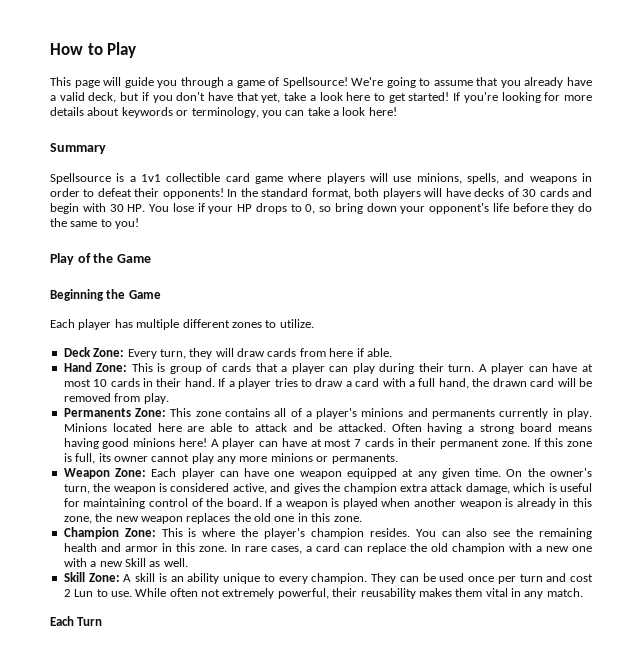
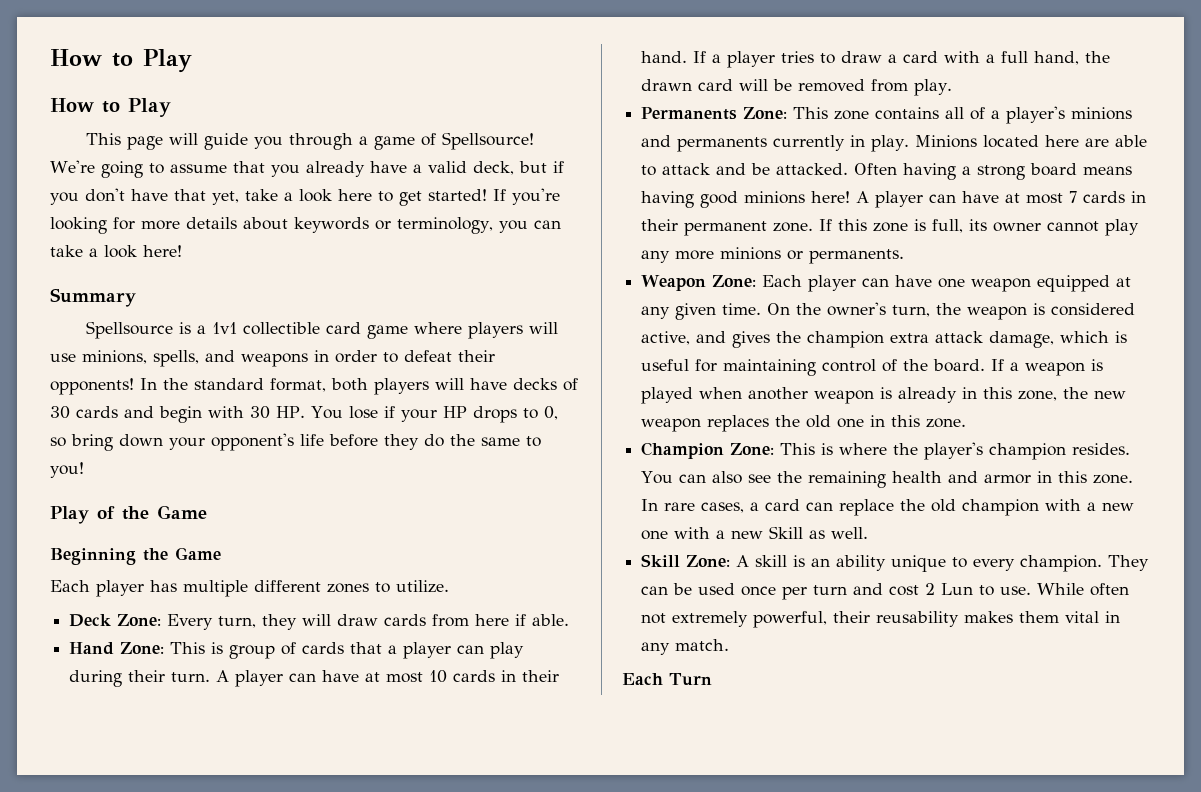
[50,42,137,58] How to Play -> [50,49,192,73] [50,98,171,117] How to Play // How to Play

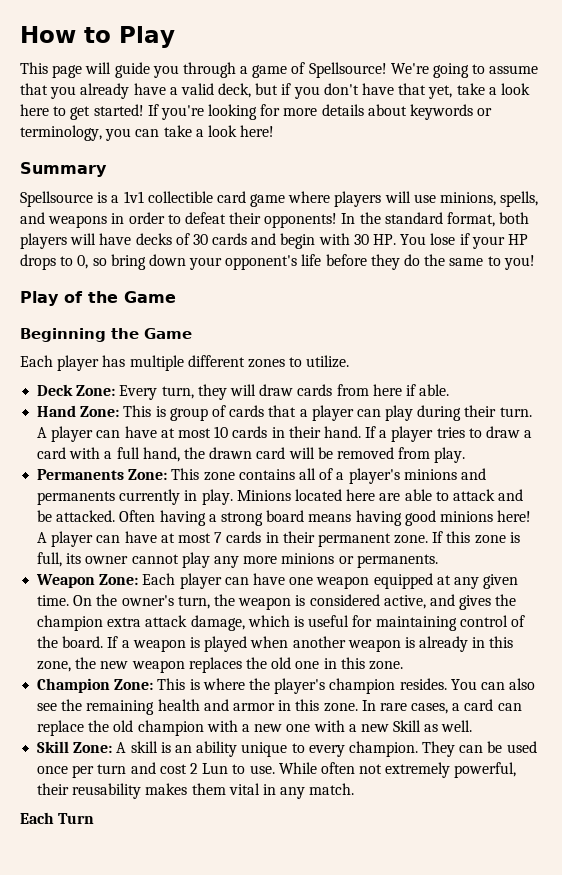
[50,49,192,73] [50,98,171,117] How to Play // How to Play -> [20,26,175,48] How to Play

